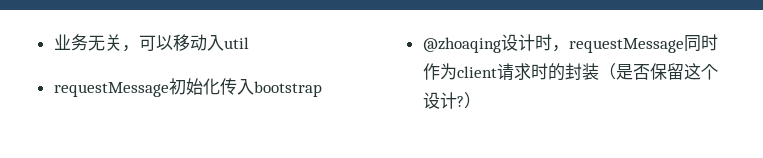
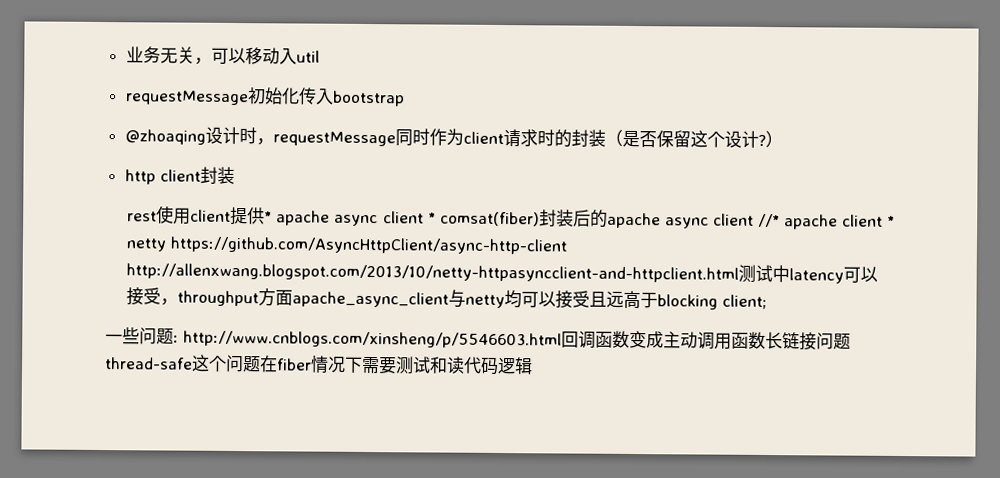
(481, 100) none -> [124,166,235,185] [127,205,895,230] [126,236,568,255] [126,263,879,284] [126,287,768,310] [105,327,851,351] [105,354,533,375] // http client封装 // rest使用client提供* apache async client * comsat(fiber)封装后的apache async client //* apache client * netty https://github.com/AsyncHttpClient/async-http-client http://allenxwang.blogspot.com/2013/10/netty-httpasyncclient-and-httpclient.html测试中latency可以接受，throughput方面apache_async_client与netty均可以接受且远高于blocking client; // 一些问题: http://www.cnblogs.com/xinsheng/p/5546603.html回调函数变成主动调用函数长链接问题thread-safe这个问题在fiber情况下需要测试和读代码逻辑

